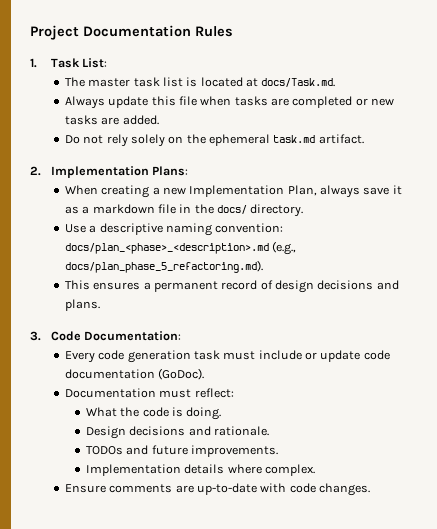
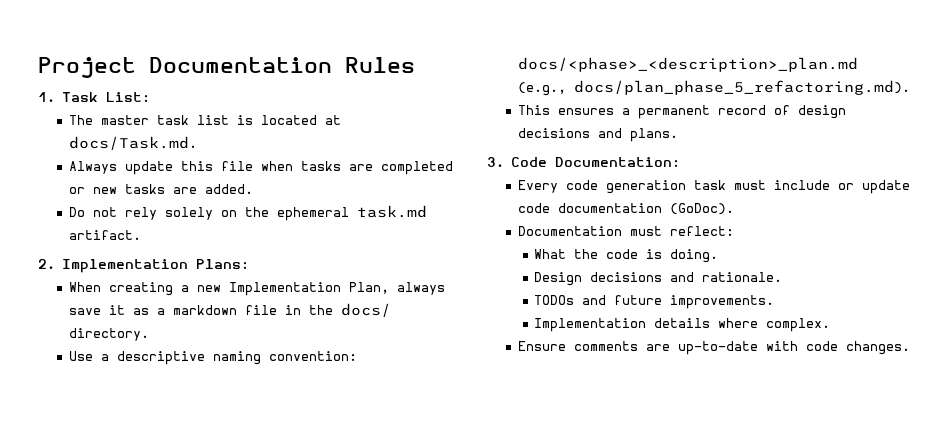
[64,243,269,254] docs/plan_<phase>_<description>.md -> [517,57,858,72] docs/<phase>_<description>_plan.md

